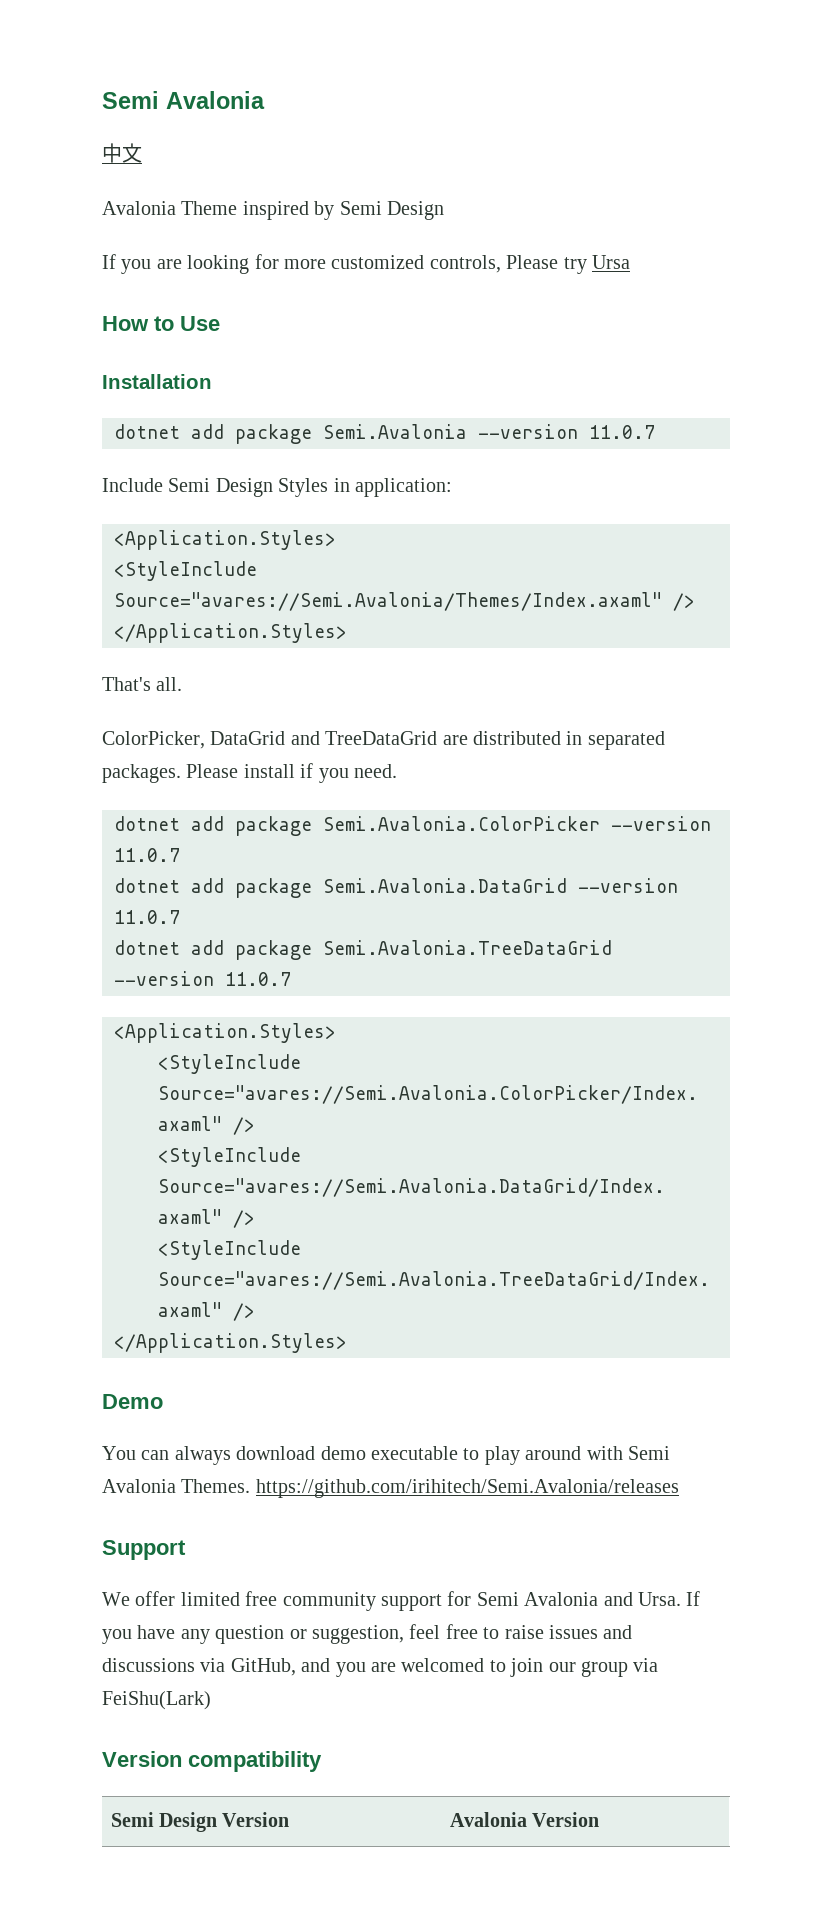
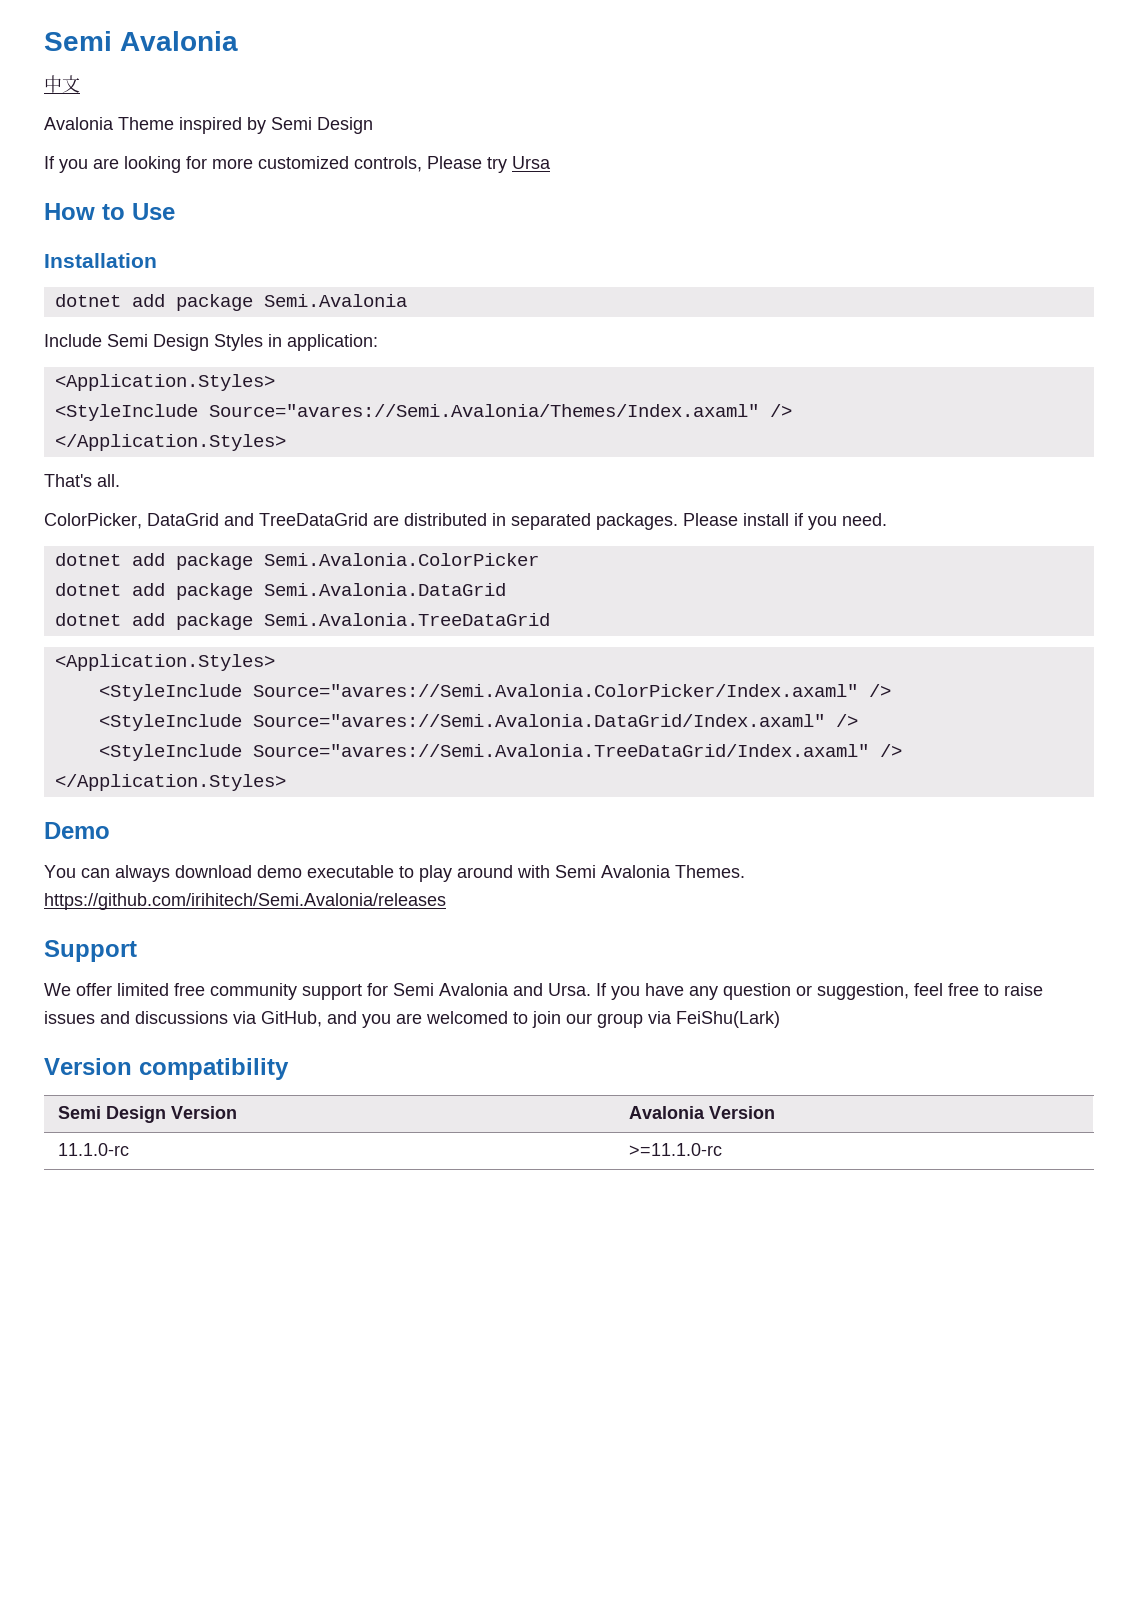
[478,424,655,439] --version 11.0.7 -> (407, 300) none
[611,816,711,831] [114,848,180,862] --version 11.0.7 -> (539, 559) none
[578,878,678,893] [114,910,180,924] --version 11.0.7 -> (506, 589) none
[114,971,291,986] --version 11.0.7 -> (550, 619) none
(599, 1819) none -> [57,1143,129,1156] [628,1143,722,1156] // 11.1.0-rc | >=11.1.0-rc

